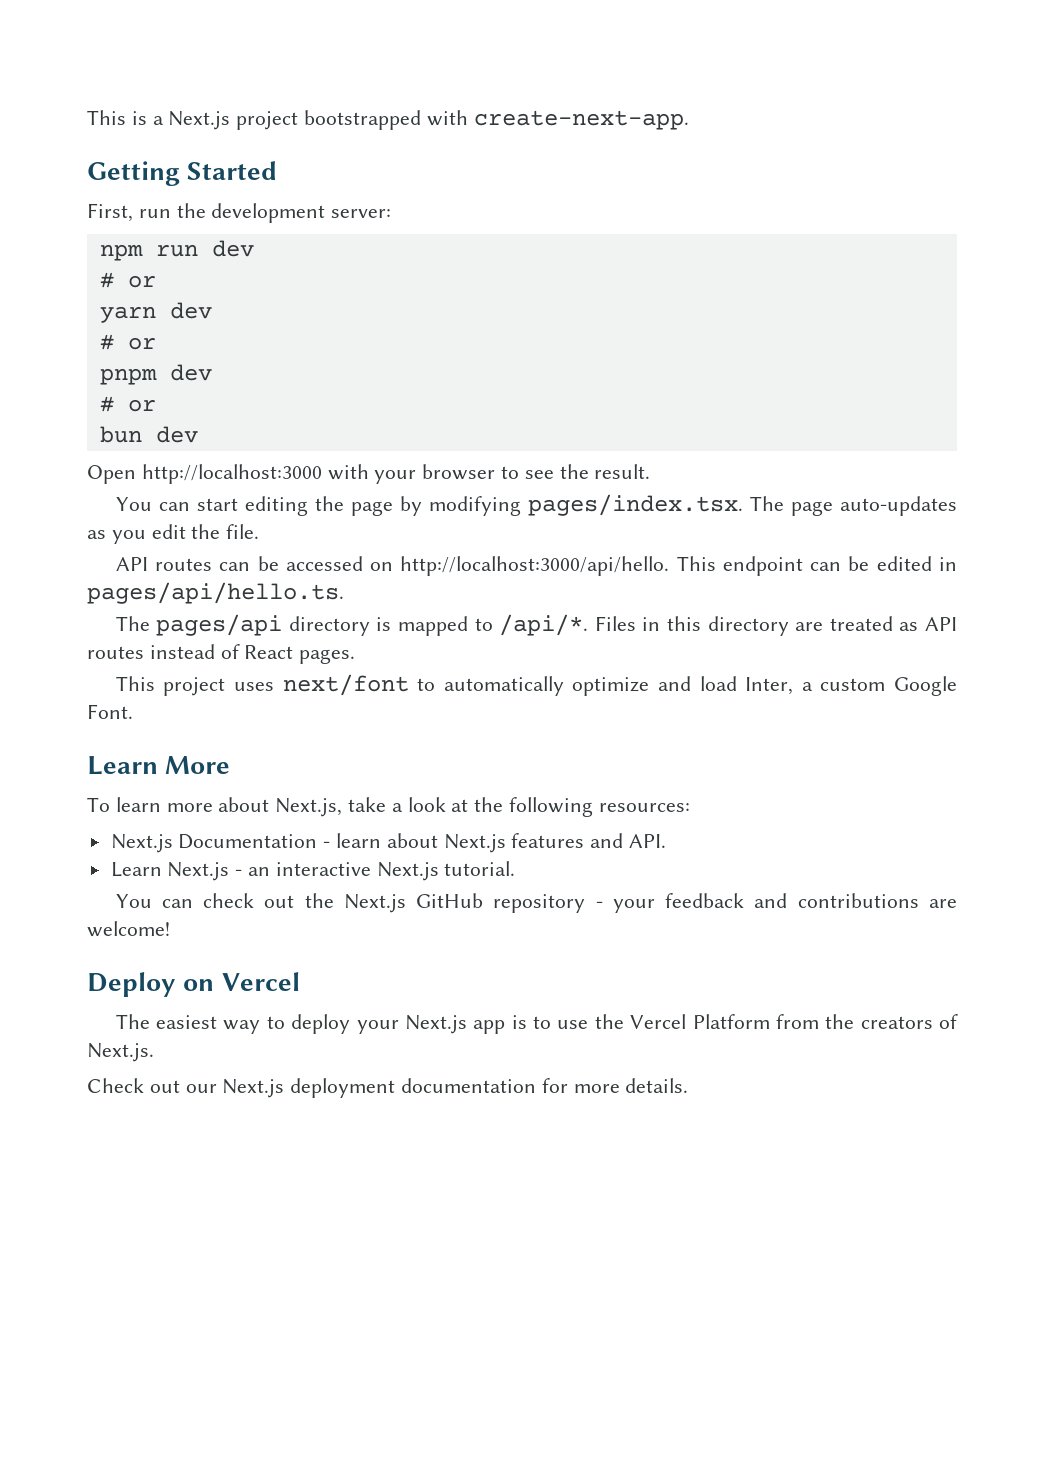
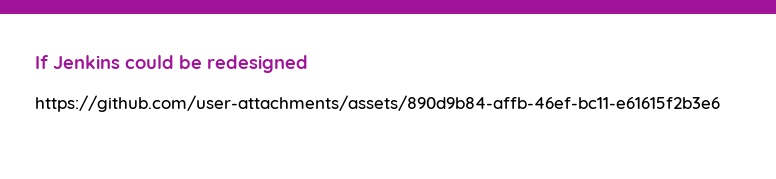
[87,110,689,130] [87,161,278,186] [87,203,392,223] [99,240,254,261] [99,272,156,288] [99,302,212,323] [99,334,156,350] [99,364,212,385] [99,396,156,412] [99,426,198,443] [87,464,651,484] [115,494,957,516] [87,524,260,544] [115,556,958,576] [87,582,344,604] [115,614,957,636] [87,644,356,664] [115,674,957,696] [87,704,133,719] [87,756,231,775] [87,797,690,817] [110,833,667,853] [110,861,516,881] [115,893,958,913] [87,921,170,937] [87,972,300,997] [115,1014,958,1034] [87,1043,154,1062] [87,1078,689,1098] This is a Next.js project bootstrapped with create-next-app. // Getting Started // First, run the development server: // npm run dev // # or // yarn dev // # or // pnpm dev // # or // bun dev // Open http://localhost:3000 with your browser to see the result. // You can start editing the page by modifying pages/index.tsx. The page auto-updates as you edit the file. // API routes can be accessed on http://localhost:3000/api/hello. This endpoint can be edited in pages/api/hello.ts. // The pages/api directory is mapped to /api/*. Files in this directory are treated as API routes instead of React pages. // This project uses next/font to automatically optimize and load Inter, a custom Google Font. // Learn More // To learn more about Next.js, take a look at the following resources: // Next.js Documentation - learn about Next.js features and API. // Learn Next.js - an interactive Next.js tutorial. // You can check out the Next.js GitHub repository - your feedback and contributions are welcome! // Deploy on Vercel // The easiest way to deploy your Next.js app is to use the Vercel Platform from the creators of Next.js. // Check out our Next.js deployment documentation for more details. -> [35,55,308,73] [35,95,720,112] If Jenkins could be redesigned // https://github.com/user-attachments/assets/890d9b84-affb-46ef-bc11-e61615f2b3e6

